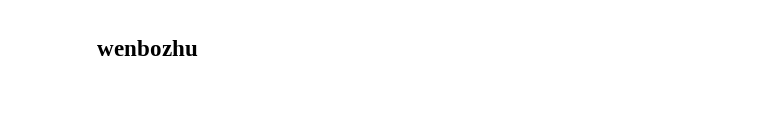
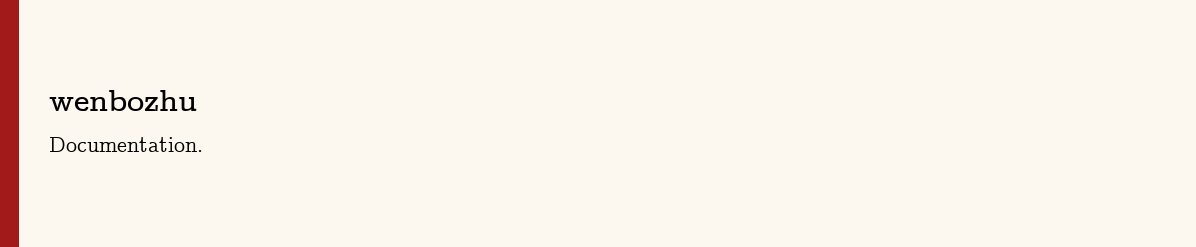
(198, 48) none -> [49,137,203,152] // Documentation.

